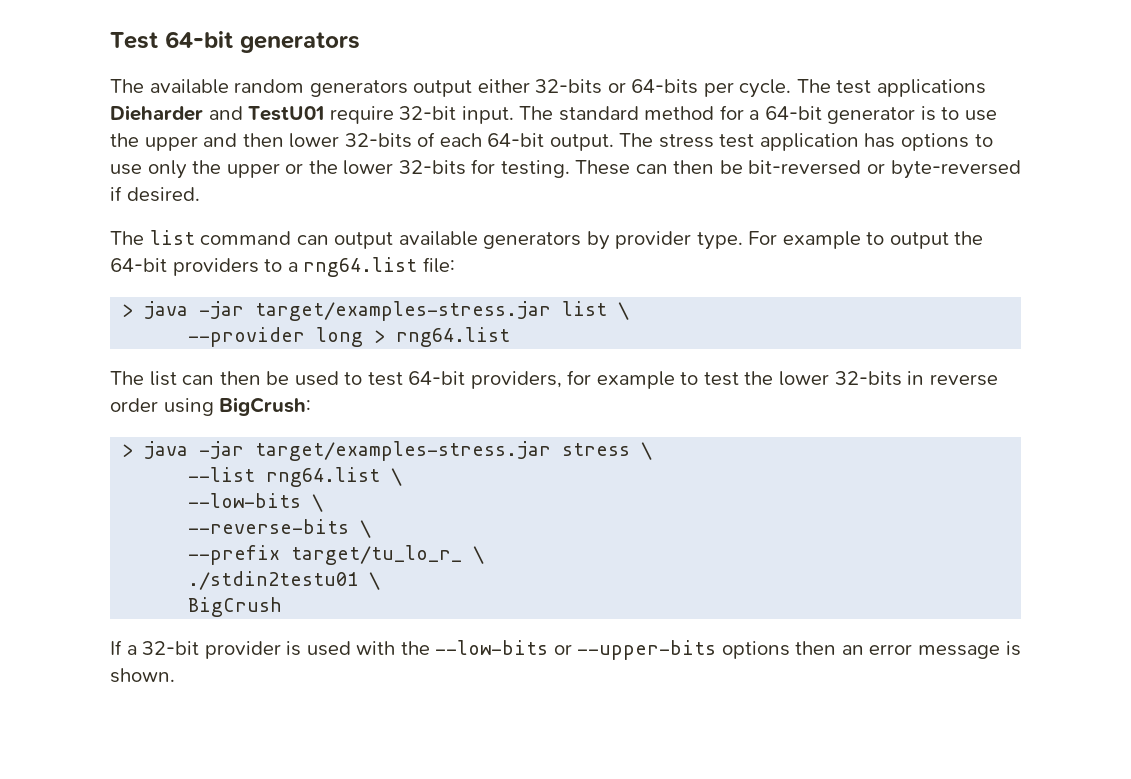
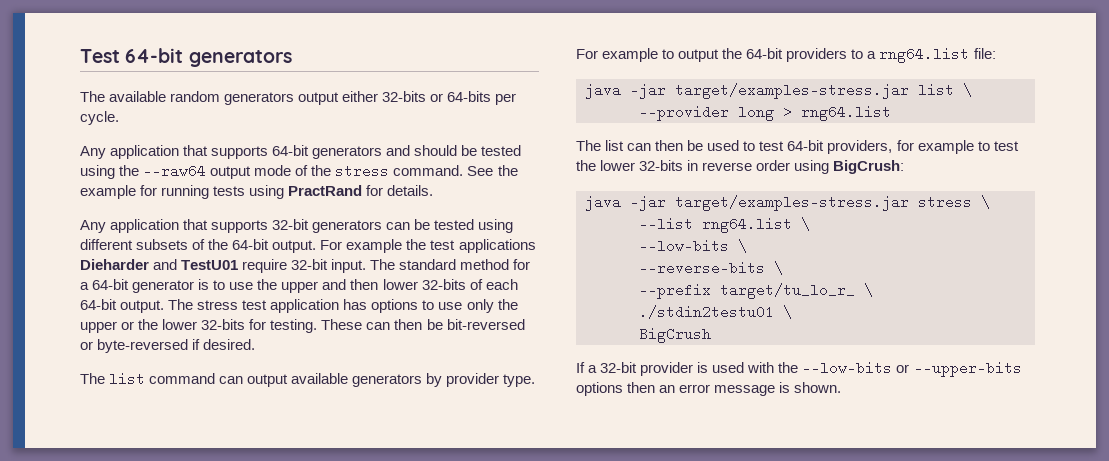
[796,79,831,93] The -> [80,145,522,159] [80,164,518,179] [80,185,434,199] [80,219,514,233] [80,239,427,253] // Any application that supports 64-bit generators and should be tested using the --raw64 output mode of the stress command. See the example for running tests using PractRand for details. // Any application that supports 32-bit generators can be tested using different subsets of the 64-bit output. For example the
[122,304,134,317] > -> (996, 53) none
[122,444,134,457] > -> (905, 167) none

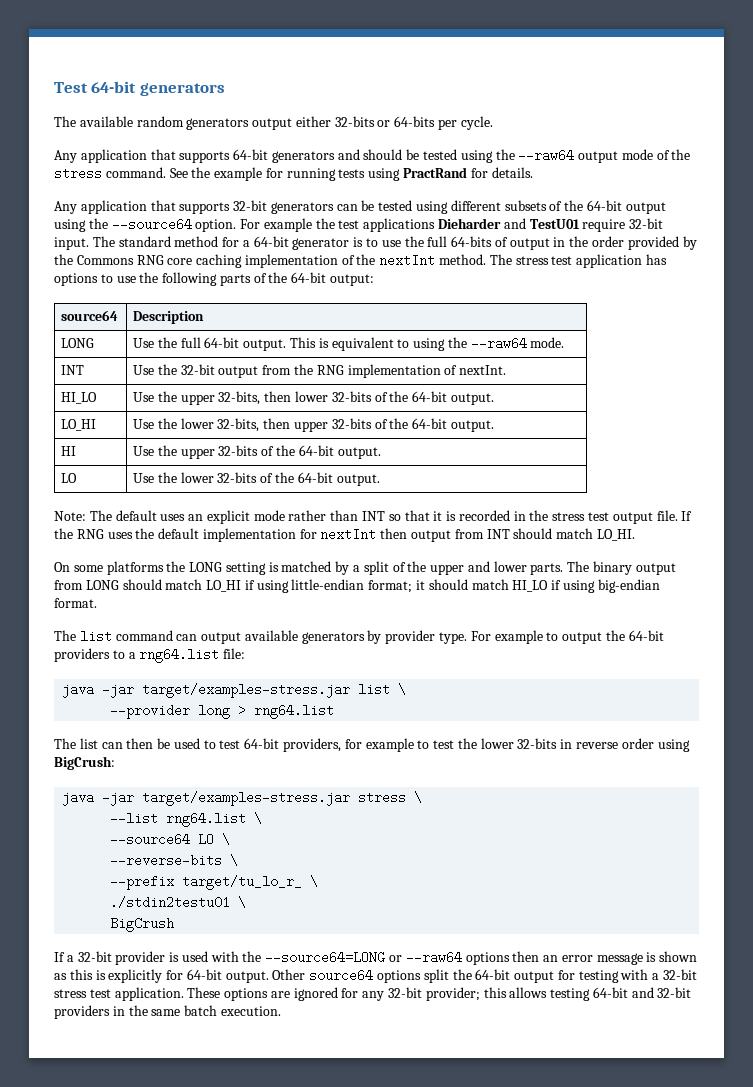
[272,240,317,253] output. -> [625,202,666,214] [54,218,237,232] output using the --source64 option.
[281,279,518,293] [80,299,165,313] upper and then lower 32-bits of each 64-bit output. -> [427,236,697,250] [54,254,487,268] full 64-bits of output in the order provided by the Commons RNG core caching implementation of the nextInt method.
[466,299,518,313] [80,319,525,333] [80,339,256,353] only the upper or the lower 32-bits for testing. These can then be bit-reversed or byte-reversed if desired. -> [139,272,375,286] [61,310,119,321] [133,311,205,324] [61,338,95,348] [133,337,565,351] [61,365,85,375] [133,364,507,378] [61,392,98,404] [133,391,494,405] [61,419,97,431] [133,418,494,432] [61,446,77,456] [133,445,381,459] [61,473,78,483] [133,472,380,486] [54,510,693,524] [54,528,635,542] [54,561,676,575] [54,579,660,593] [54,598,97,608] the following parts of the 64-bit output: // source64 | Description // LONG | Use the full 64-bit output. This is equivalent to using the --raw64 mode. // INT | Use the 32-bit output from the RNG implementation of nextInt. // HI_LO | Use the upper 32-bits, then lower 32-bits of the 64-bit output. // LO_HI | Use the lower 32-bits, then upper 32-bits of the 64-bit output. // HI | Use the upper 32-bits of the 64-bit output. // LO | Use the lower 32-bits of the 64-bit output. // Note: The default uses an explicit mode rather than INT so that it is recorded in the stress test output file. If the RNG uses the default implementation for nextInt then output from INT should match LO_HI. // On some platforms the LONG setting is matched by a split of the upper and lower parts. The binary output from LONG should match LO_HI if using little-endian format; it should match HI_LO if using big-endian format.
[639,239,729,253] --low-bits -> [110,833,215,846] --source64 LO
[802,361,1022,377] --low-bits or --upper-bits -> [265,951,462,964] --source64=LONG or --raw64
[794,382,842,393] shown. -> [659,951,698,962] [54,969,698,983] [54,987,692,1001] [54,1005,281,1019] shown as this is explicitly for 64-bit output. Other source64 options split the 64-bit output for testing with a 32-bit stress test application. These options are ignored for any 32-bit provider; this allows testing 64-bit and 32-bit providers in the same batch execution.

